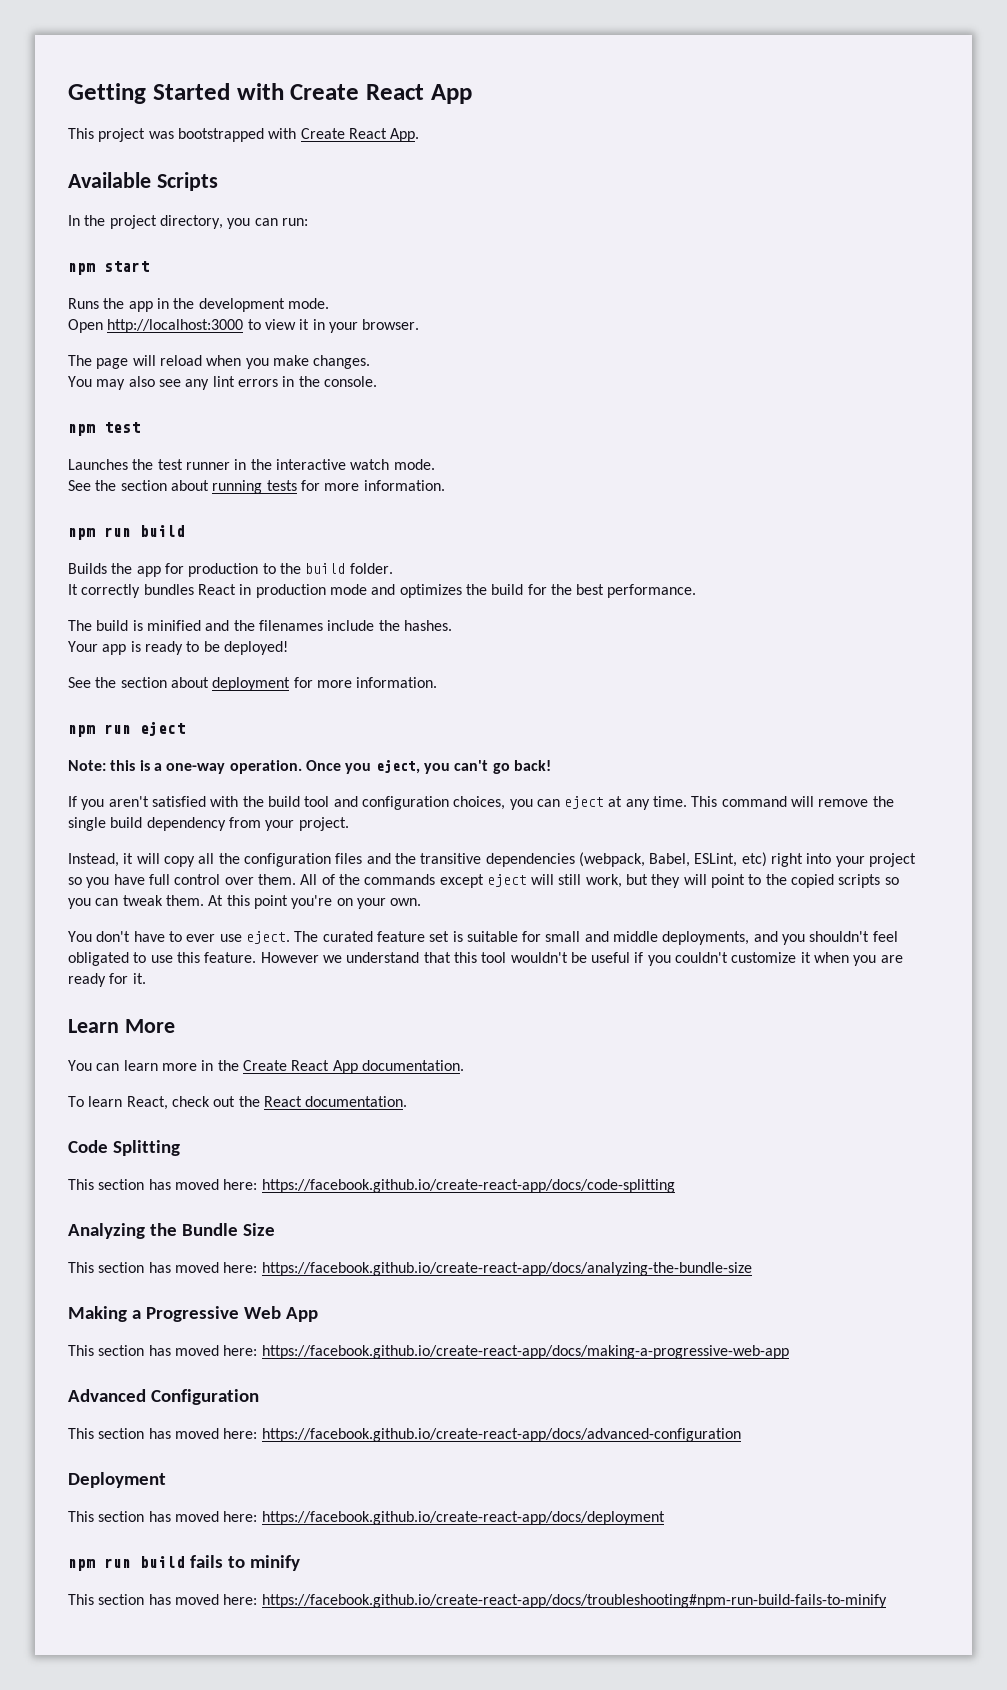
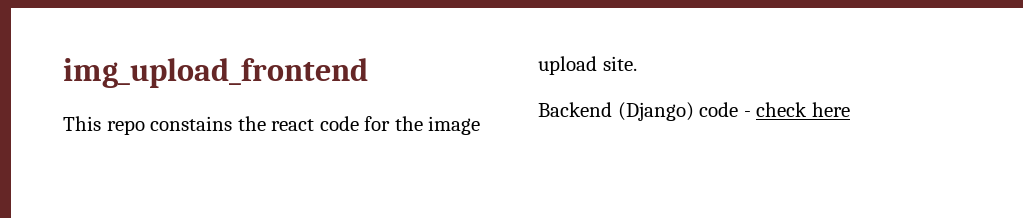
[68,83,472,104] [68,128,420,142] [68,172,218,191] [68,215,308,229] [68,261,149,275] [68,298,329,312] [68,319,420,333] [68,355,371,369] [68,376,377,390] [68,422,140,436] [68,459,435,470] [68,480,445,494] [68,525,185,540] [68,563,393,577] [68,584,697,598] [68,620,452,631] [68,641,288,655] [68,677,438,691] [68,721,185,737] [68,760,551,774] [68,796,894,810] [68,817,349,831] [68,852,917,867] [68,874,899,888] [68,895,422,909] [68,931,898,945] [68,952,903,966] [68,973,146,987] [68,1019,175,1033] [68,1060,464,1074] [68,1096,408,1110] [68,1140,180,1156] [68,1179,675,1193] [68,1223,275,1239] [68,1262,752,1276] [68,1306,318,1322] [68,1345,789,1359] [68,1389,259,1405] [68,1428,741,1442] [68,1472,166,1488] [68,1511,665,1525] [68,1555,300,1571] [68,1594,887,1608] Getting Started with Create React App // This project was bootstrapped with Create React App. // Available Scripts // In the project directory, you can run: // npm start // Runs the app in the development mode. // Open http://localhost:3000 to view it in your browser. // The page will reload when you make changes. // You may also see any lint errors in the console. // npm test // Launches the test runner in the interactive watch mode. // See the section about running tests for more information. // npm run build // Builds the app for production to the build folder. // It correctly bundles React in production mode and optimizes the build for the best performance. // The build is minified and the filenames include the hashes. // Your app is ready to be deployed! // See the section about deployment for more information. // npm run eject // Note: this is a one-way operation. Once you eject, you can't go back! // If you aren't satisfied with the build tool and configuration choices, you can eject at any time. This command will remove the single build dependency from your project. // Instead, it will copy all the configuration files and the transitive dependencies (webpack, Babel, ESLint, etc) right into your project so you have full control over them. All of the commands except eject will still work, but they will point to the copied scripts so you can tweak them. At this point you're on your own. // You don't have to ever use eject. The curated feature set is suitable for small and middle deployments, and you shouldn't feel obligated to use this feature. However we understand that this tool wouldn't be useful if you couldn't customize it when you are ready for it. // Learn More // You can learn more in the Create React App documentation. // To learn React, check out the React documentation. // Code Splitting // This section has moved here: https://facebook.github.io/create-react-app/docs/code-splitting // Analyzing the Bundle Size // This section has moved here: https://facebook.github.io/create-react-app/docs/analyzing-the-bundle-size // Making a Progressive Web App // This section has moved here: https://facebook.github.io/create-react-app/docs/making-a-progressive-web-app // Advanced Configuration // This section has moved here: https://facebook.github.io/create-react-app/docs/advanced-configuration // Deployment // This section has moved here: https://facebook.github.io/create-react-app/docs/deployment // npm run build fails to minify // This section has moved here: https://facebook.github.io/create-react-app/docs/troubleshooting#npm-run-build-fails-to-minify -> [63,58,368,88] [63,116,481,135] [538,56,637,75] [538,102,850,121] img_upload_frontend // This repo constains the react code for the image upload site. // Backend (Django) code - check here

